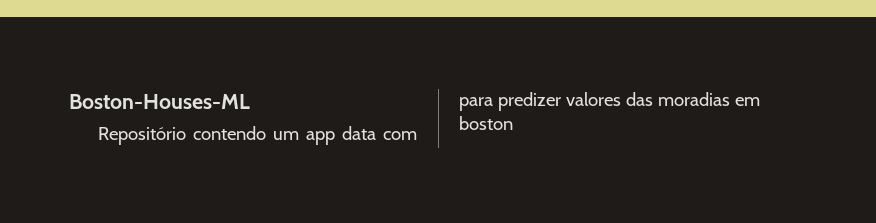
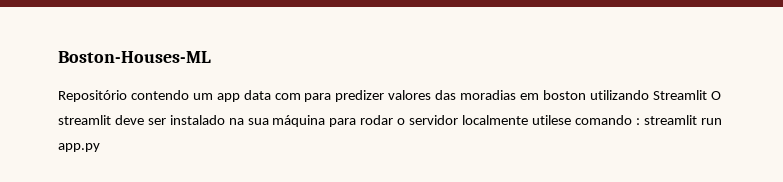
(513, 123) none -> [589,90,721,100] [58,115,722,127] [58,143,100,152] utilizando Streamlit O streamlit deve ser instalado na sua máquina para rodar o servidor localmente utilese comando : streamlit run app.py

